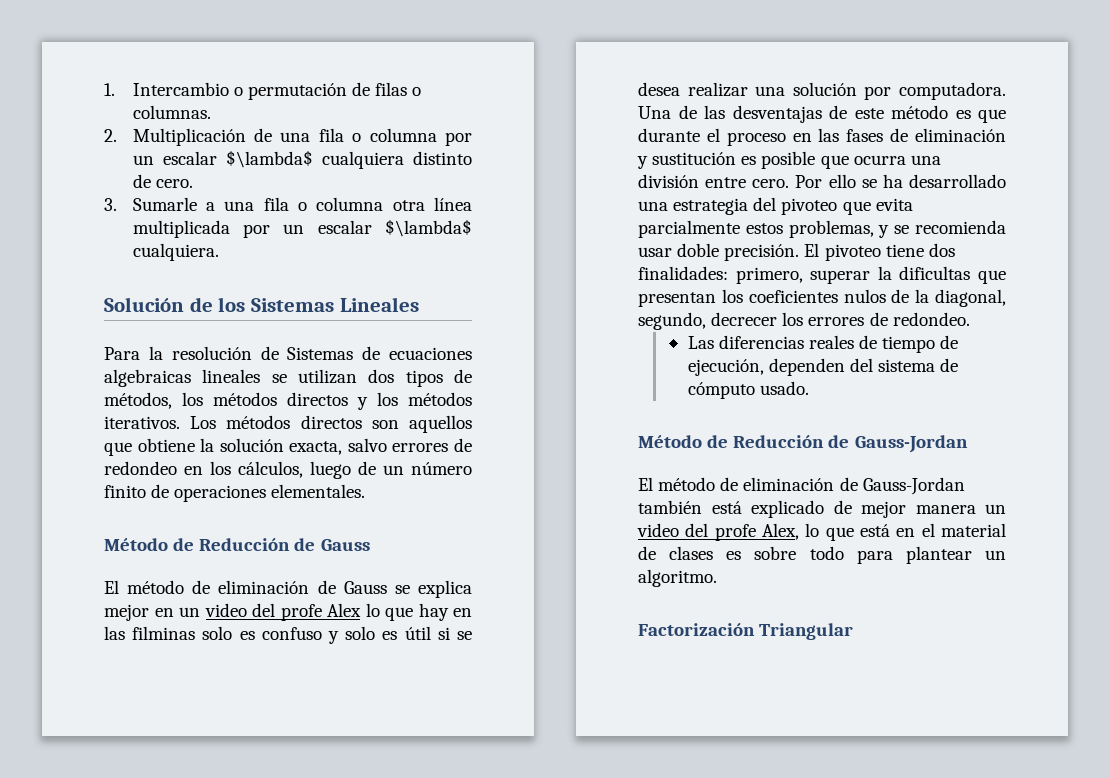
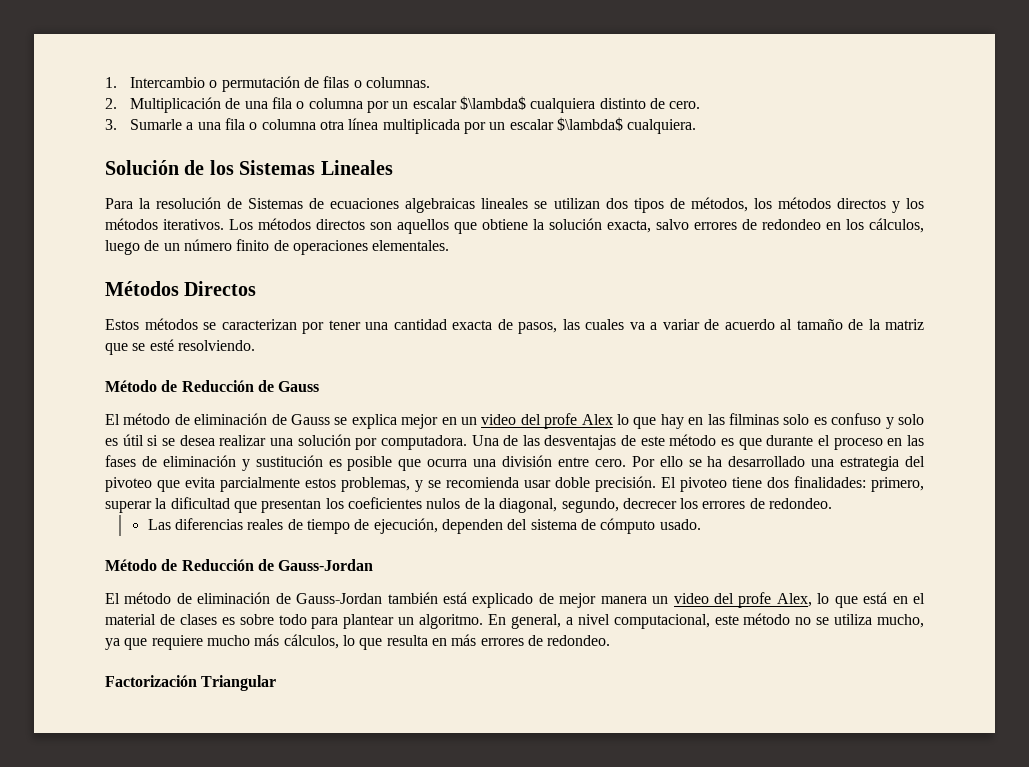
(366, 491) none -> [105,281,257,296] [105,318,924,334] [105,339,255,355] // Métodos Directos // Estos métodos se caracterizan por tener una cantidad exacta de pasos, las cuales va a variar de acuerdo al tamaño de la matriz que se esté resolviendo.
[899,266,971,280] dificultas -> [170,497,230,509] dificultad
(717, 578) none -> [488,613,924,629] [105,634,611,650] En general, a nivel computacional, este método no se utiliza mucho, ya que requiere mucho más cálculos, lo que resulta en más errores de redondeo.

